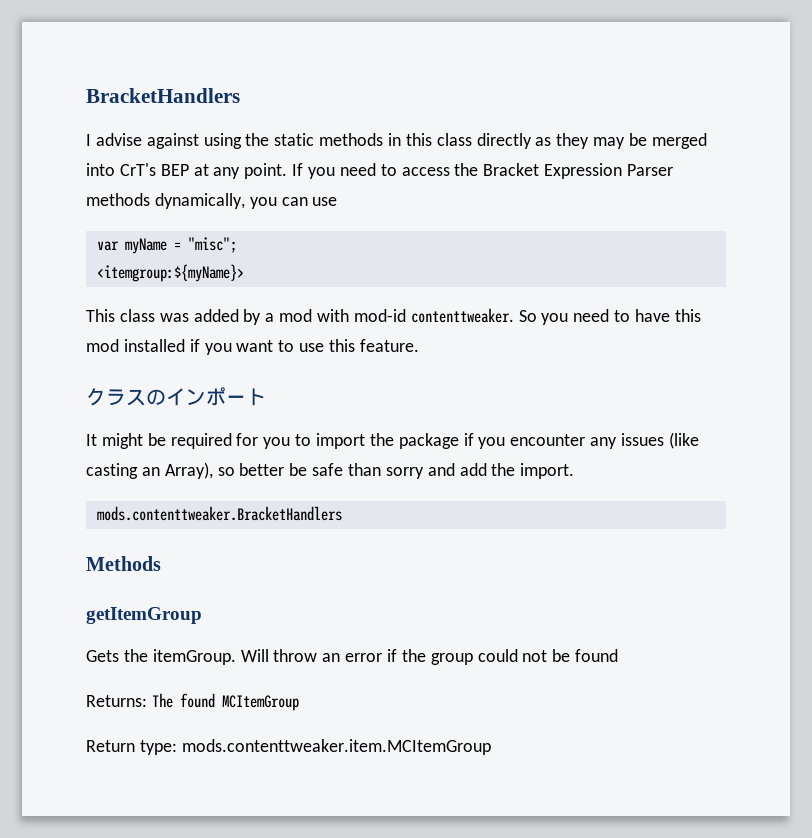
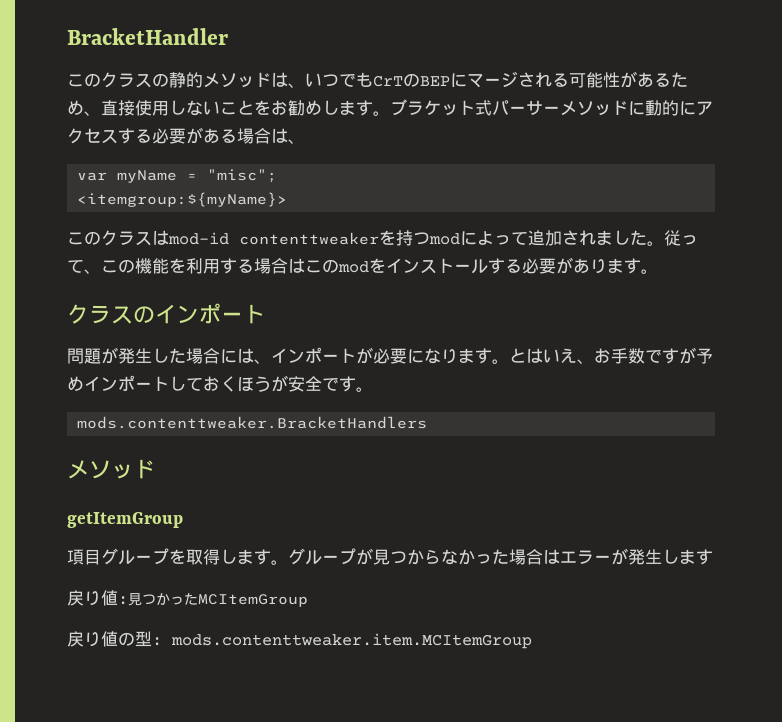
[86,88,240,103] [86,133,707,149] [86,163,674,179] [86,193,338,209] BracketHandlers // I advise against using the static methods in this class directly as they may be merged into CrT's BEP at any point. If you need to access the Bracket Expression Parser methods dynamically, you can use -> [67,28,228,45] [67,71,688,88] [67,99,713,116] [67,127,305,144] BracketHandler // このクラスの静的メソッドは、いつでもCrTのBEPにマージされる可能性があるため、直接使用しないことをお勧めします。ブラケット式パーサーメソッドに動的にアクセスする必要がある場合は、
[86,308,701,325] [86,339,419,355] This class was added by a mod with mod-id contenttweaker. So you need to have this mod installed if you want to use this feature. -> [67,230,698,246] [67,257,658,274] このクラスはmod-id contenttweakerを持つmodによって追加されました。従って、この機能を利用する場合はこのmodをインストールする必要があります。
[86,432,699,449] [86,462,575,479] It might be required for you to import the package if you encounter any issues (like casting an Array), so better be safe than sorry and add the import. -> [67,347,713,364] [67,375,373,392] 問題が発生した場合には、インポートが必要になります。とはいえ、お手数ですが予めインポートしておくほうが安全です。
[86,556,161,571] Methods -> [67,459,155,479] メソッド
[86,649,619,665] [86,693,299,711] [86,740,177,755] Gets the itemGroup. Will throw an error if the group could not be found // Returns: The found MCItemGroup // Return type: -> [67,548,713,565] [67,590,308,607] [67,631,162,647] 項目グループを取得します。グループが見つからなかった場合はエラーが発生します // 戻り値:見つかったMCItemGroup // 戻り値の型:

